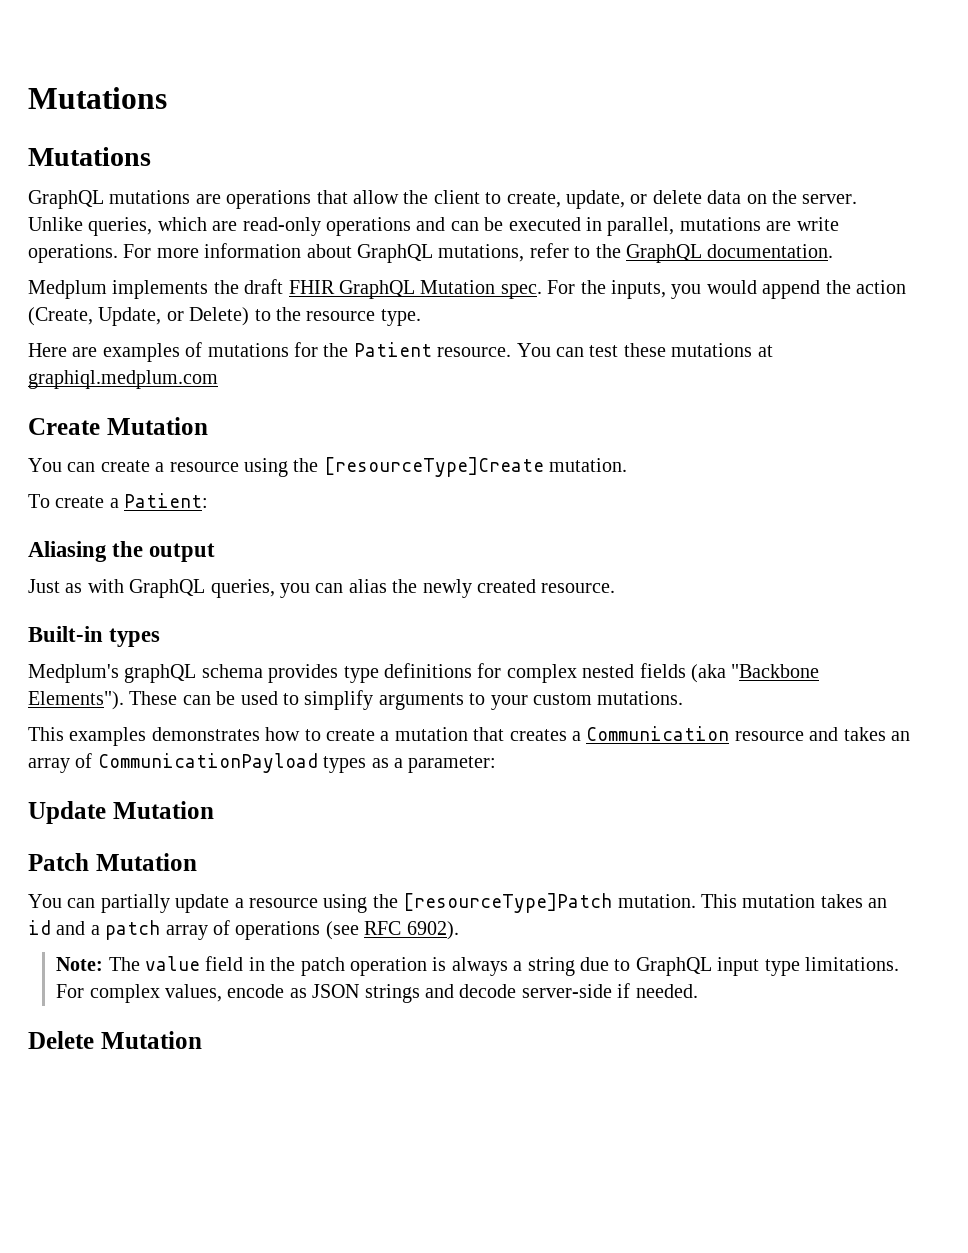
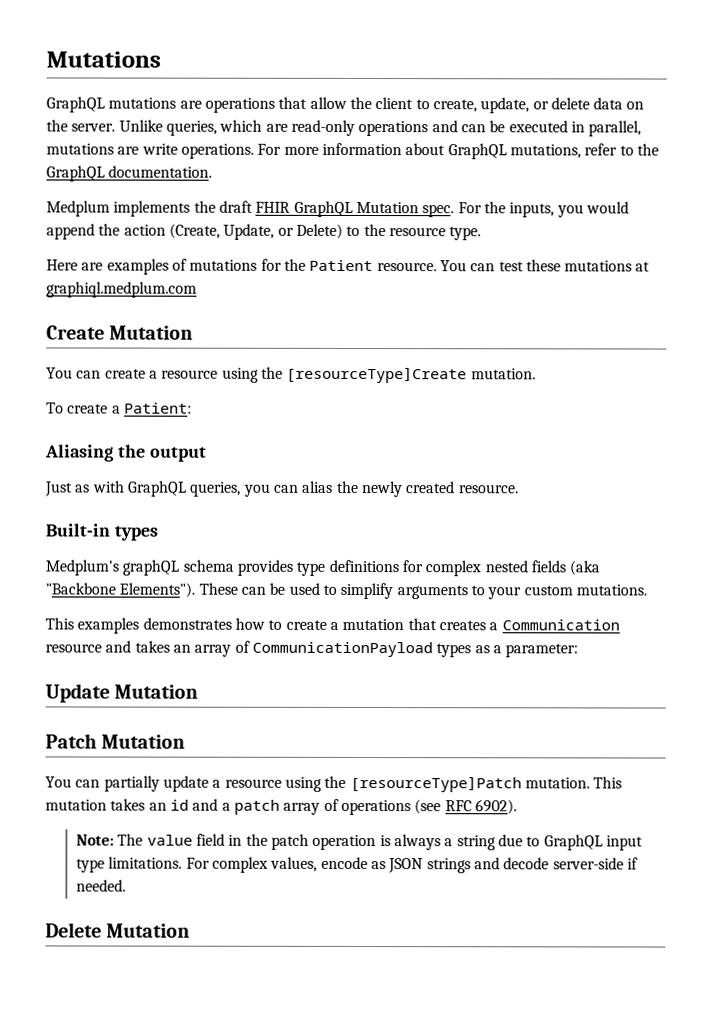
[28,87,167,109] [28,147,151,166] Mutations // Mutations -> [46,51,161,68] Mutations

